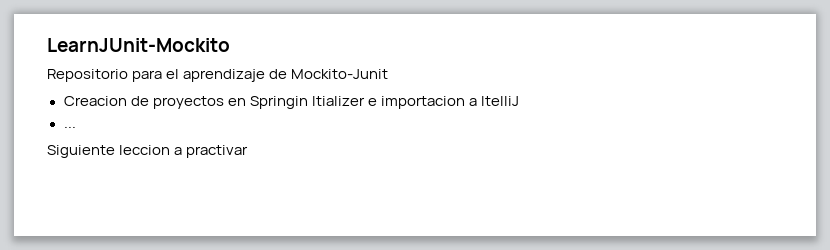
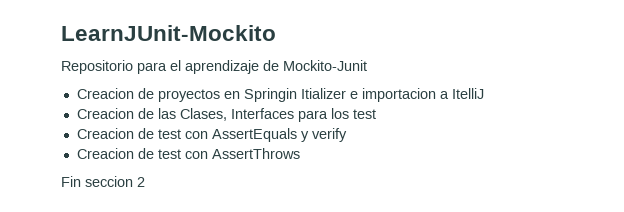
[63,126,76,128] [47,145,249,158] ... // Siguiente leccion a practivar -> [76,108,376,122] [76,128,347,142] [76,148,300,159] [61,176,145,187] Creacion de las Clases, Interfaces para los test // Creacion de test con AssertEquals y verify // Creacion de test con AssertThrows // Fin seccion 2

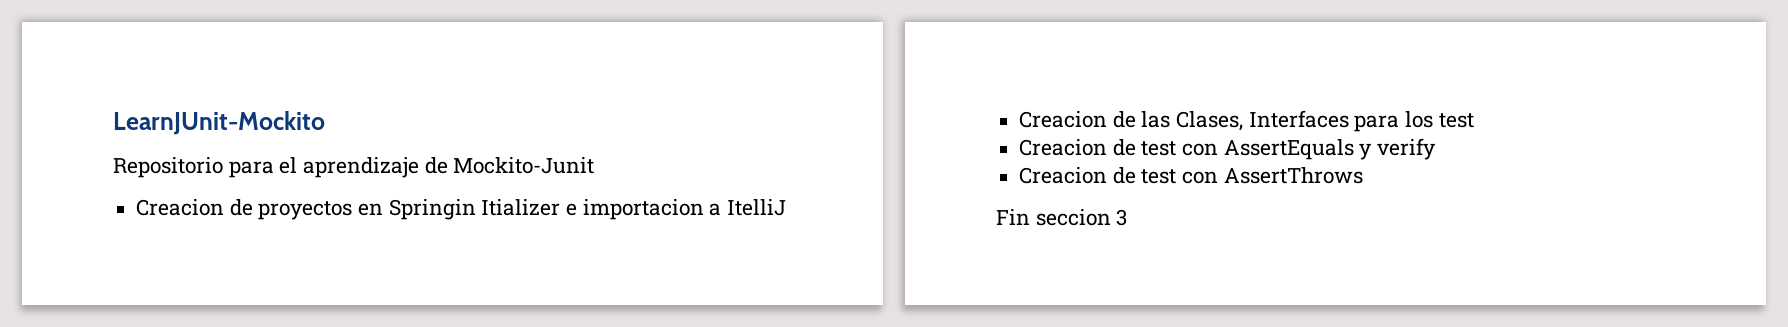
[137,177,145,187] 2 -> [1116,209,1128,226] 3

